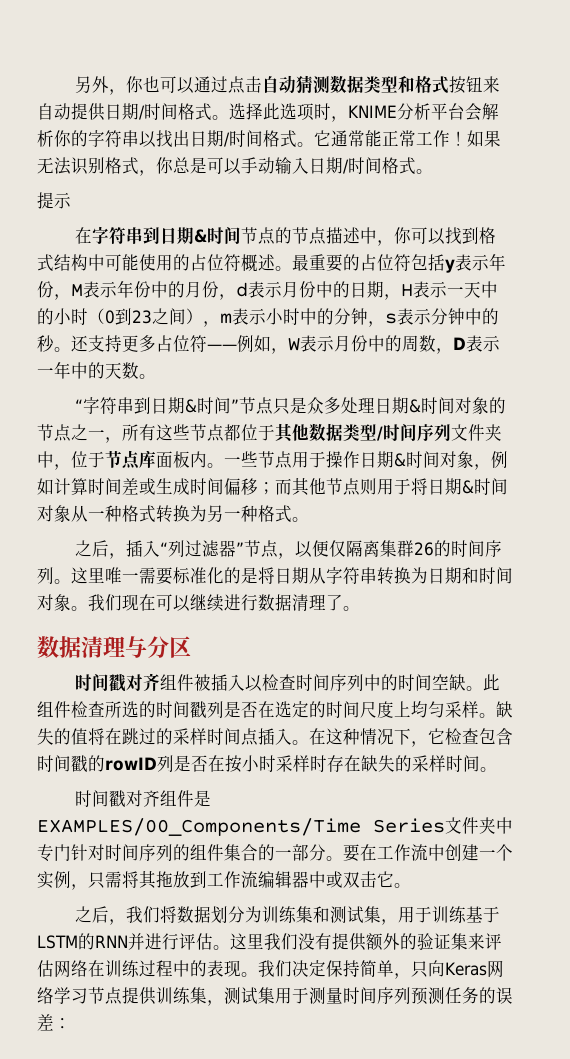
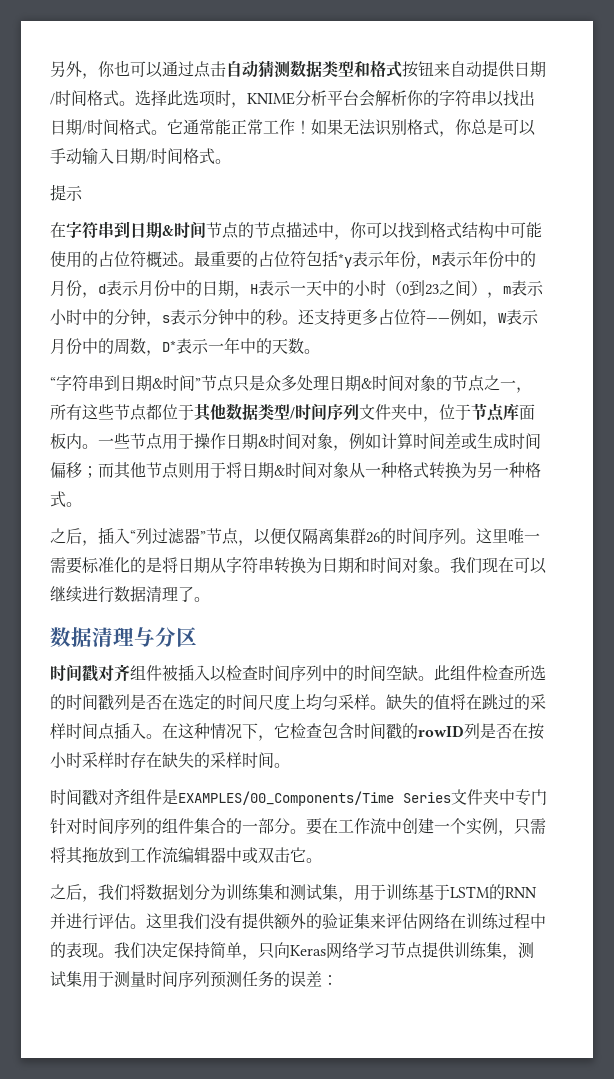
[445,259,455,273] y -> [338,253,352,268] *y
[453,337,466,350] D -> [162,340,176,352] D*

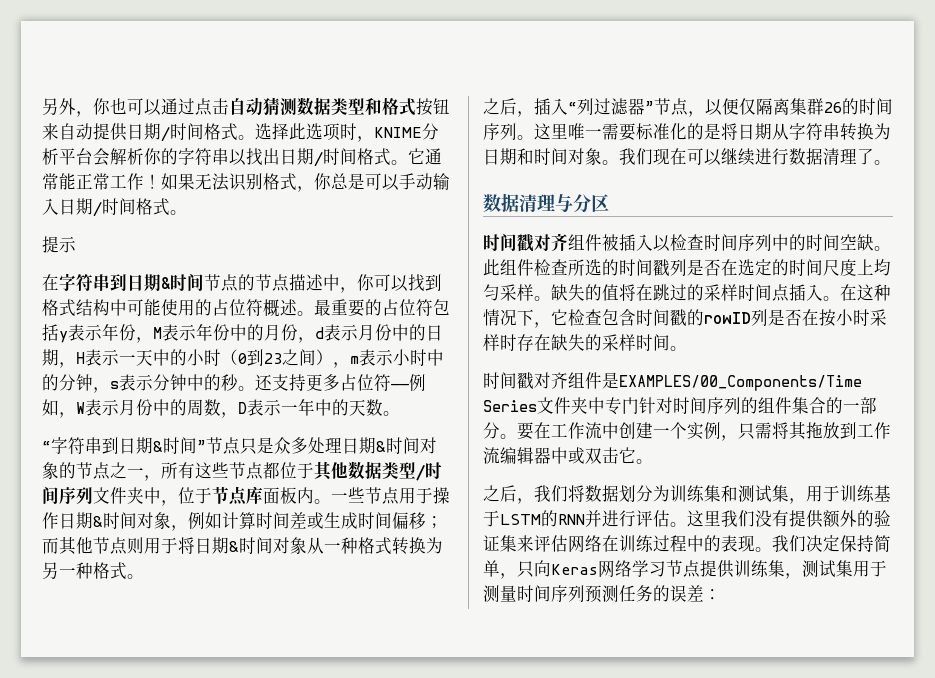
[338,253,352,268] *y -> [59,331,68,343] y
[162,340,176,352] D* -> [238,402,247,414] D

